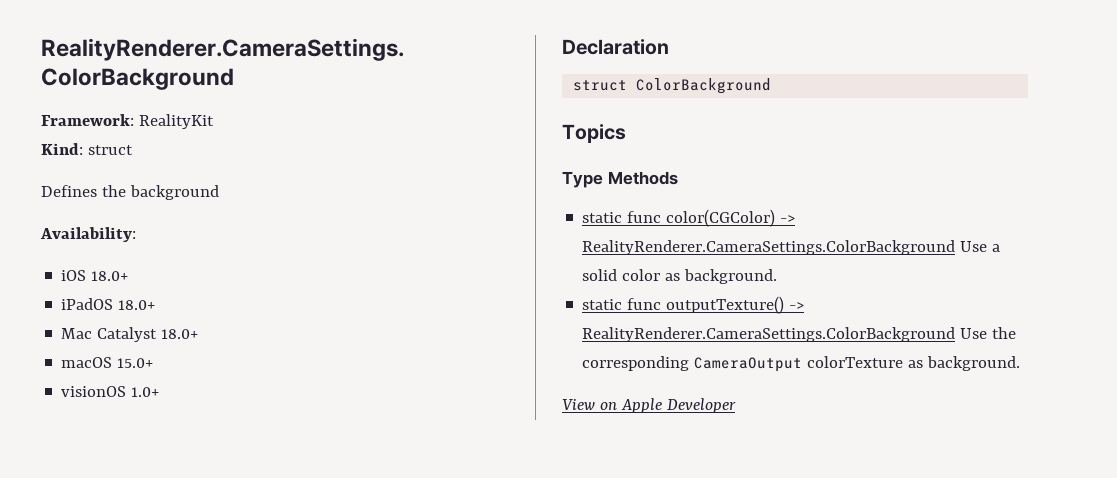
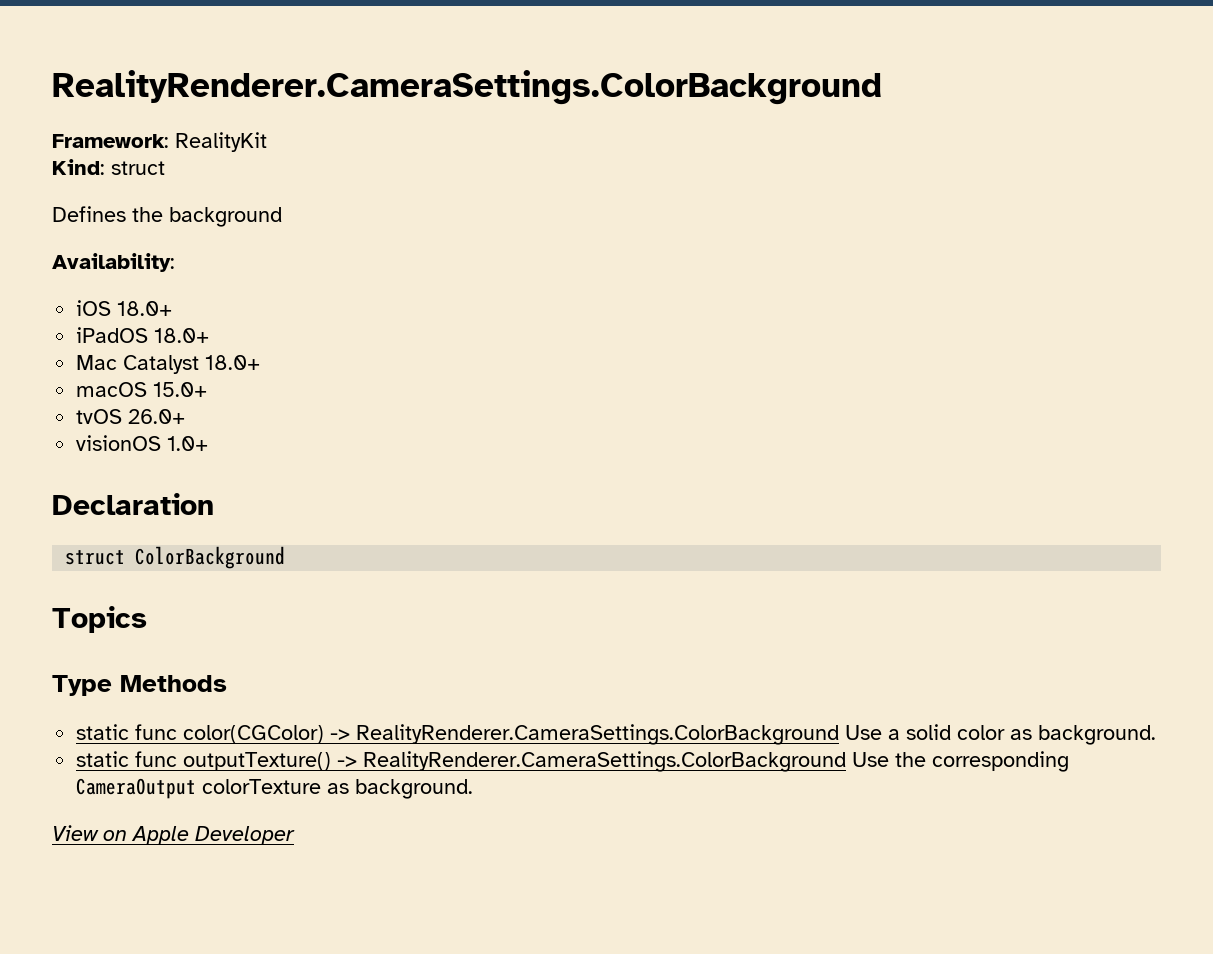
(154, 363) none -> [76,409,186,424] // tvOS 26.0+

